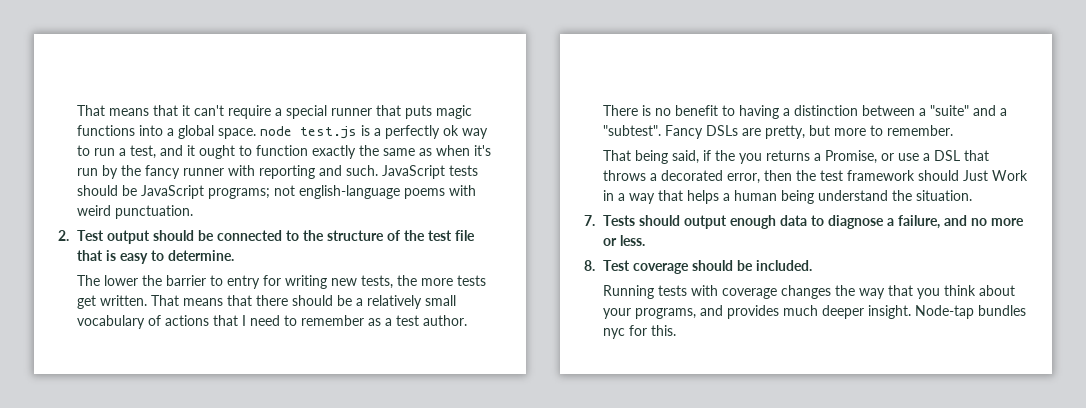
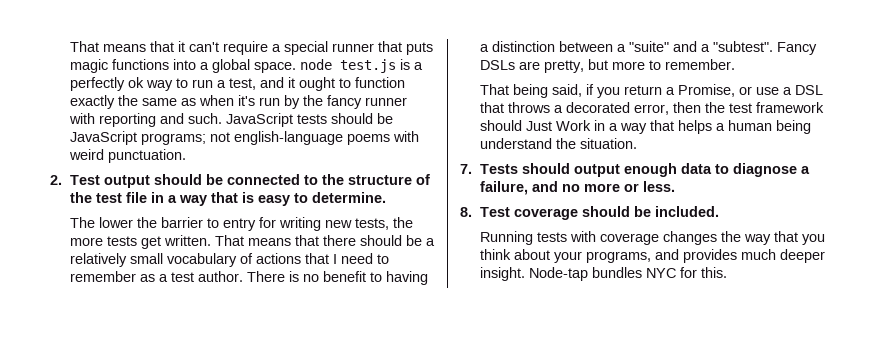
(475, 235) none -> [150,192,207,206] in a way
[714,150,810,164] the you returns -> [596,85,662,98] you return
[602,328,625,339] nyc -> [645,268,676,278] NYC

